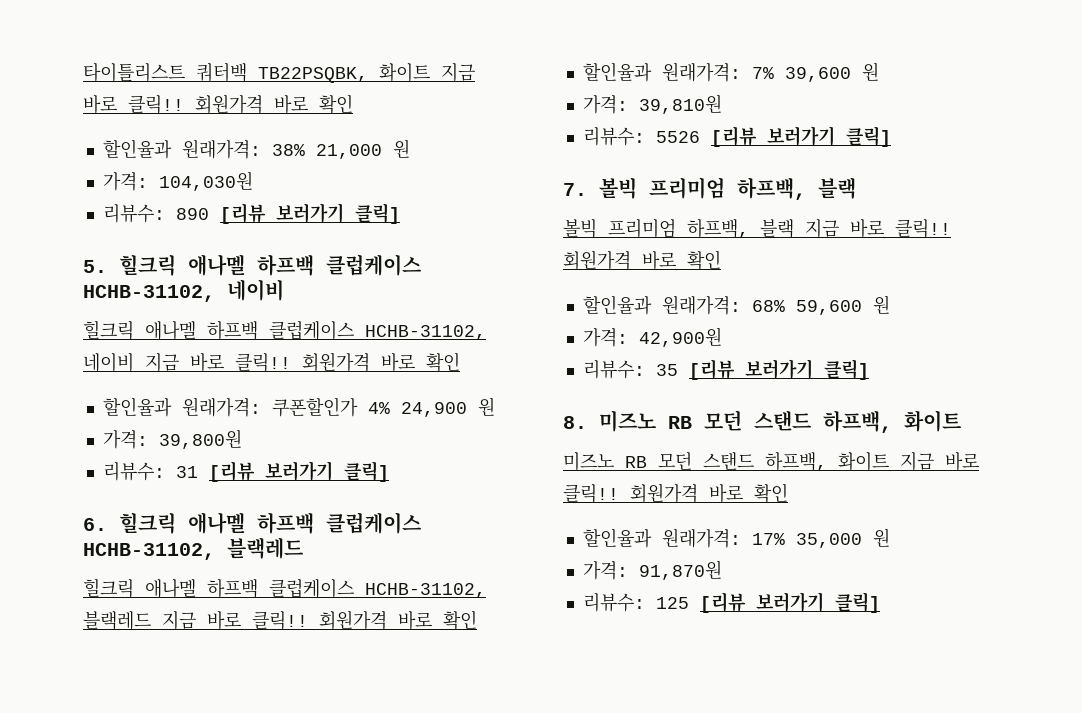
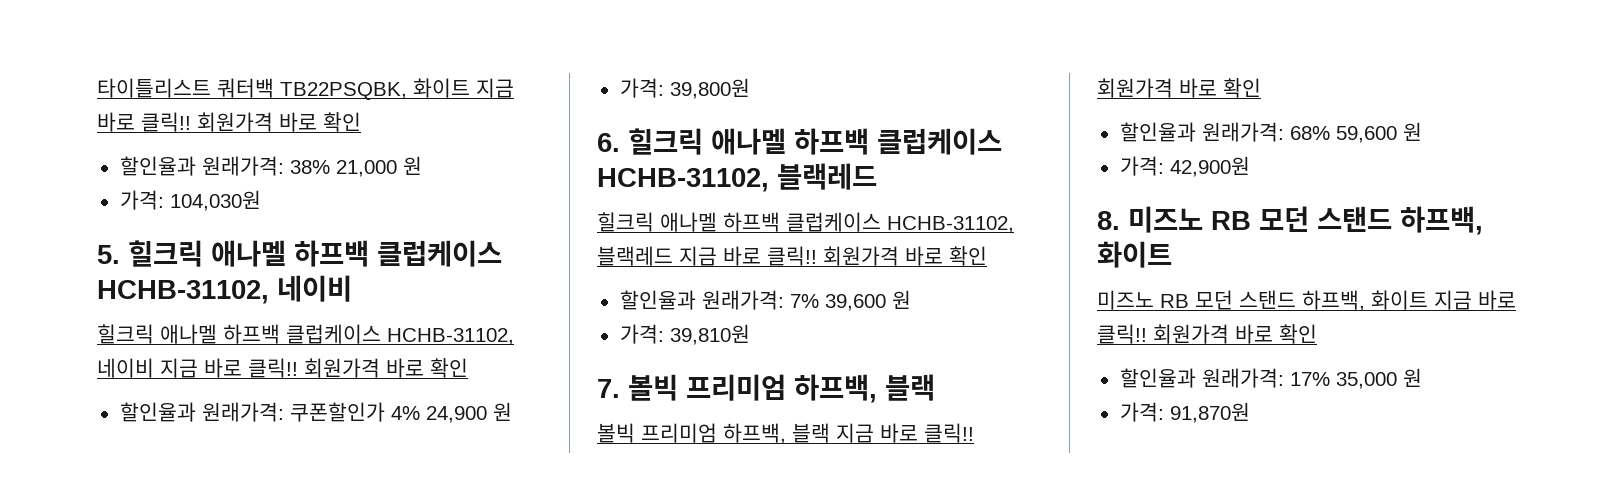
[102,203,400,224] // 리뷰수: 890 [리뷰 보러가기 클릭] -> (261, 200) none
[102,461,389,482] // 리뷰수: 31 [리뷰 보러가기 클릭] -> (750, 88) none
[582,126,891,147] // 리뷰수: 5526 [리뷰 보러가기 클릭] -> (750, 334) none
[582,359,869,380] // 리뷰수: 35 [리뷰 보러가기 클릭] -> (1250, 166) none
[582,592,880,613] // 리뷰수: 125 [리뷰 보러가기 클릭] -> (1250, 412) none

